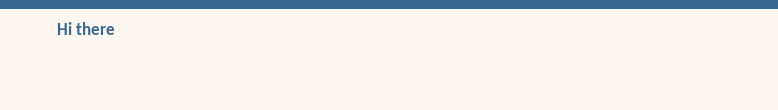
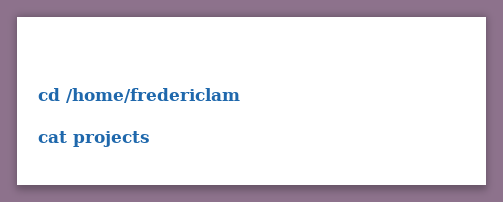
[57,22,116,35] Hi there -> [38,88,240,103] [38,131,150,147] cd /home/fredericlam // cat projects

